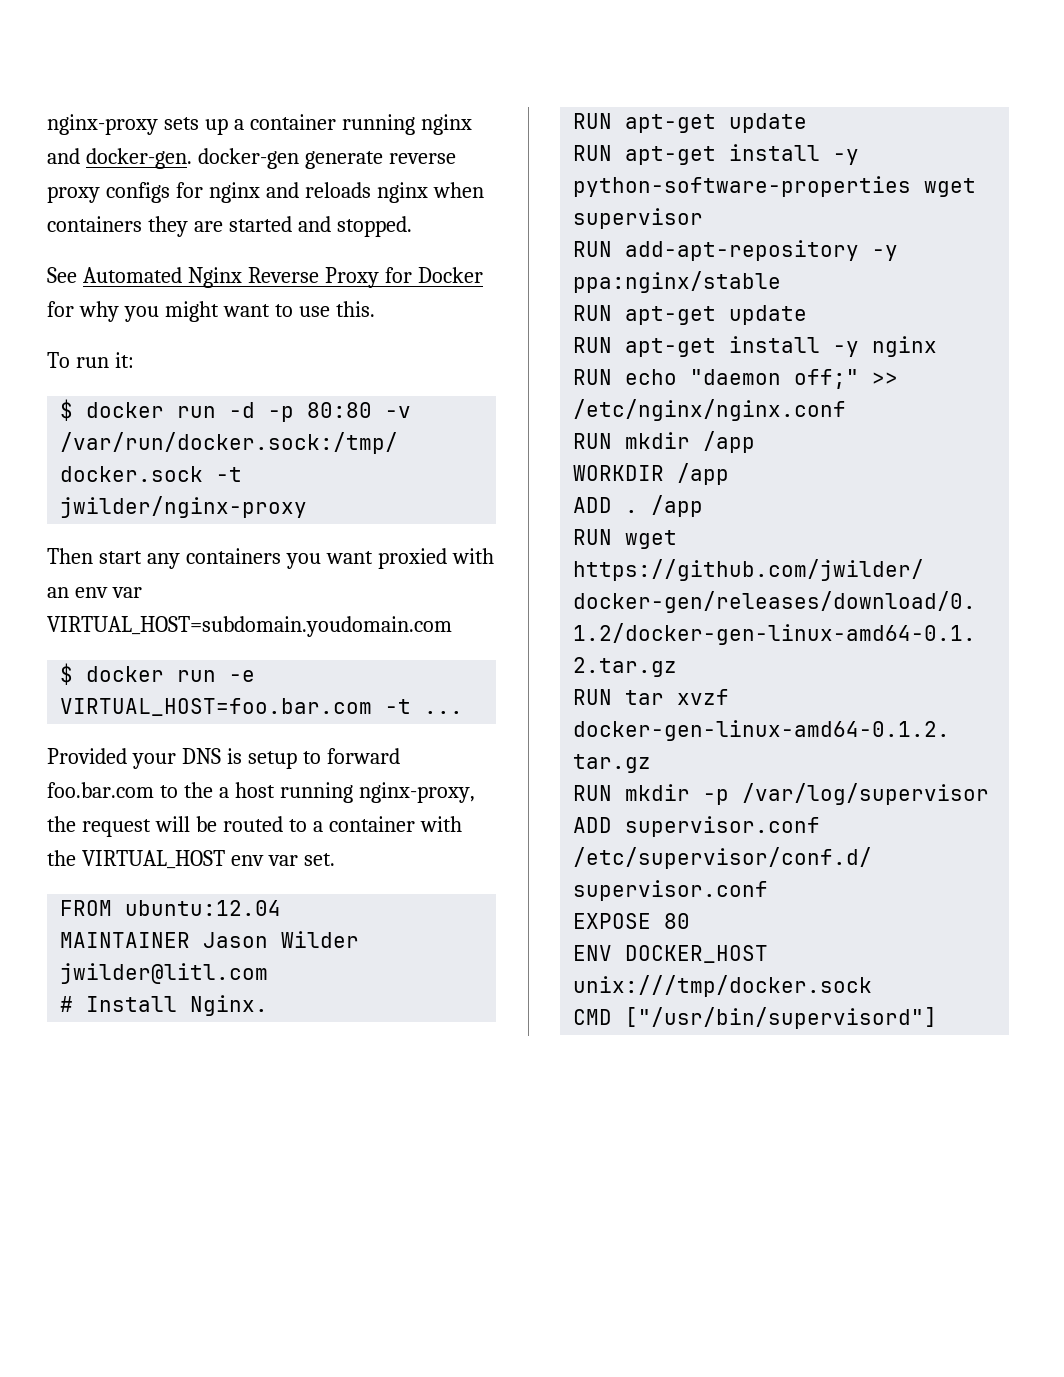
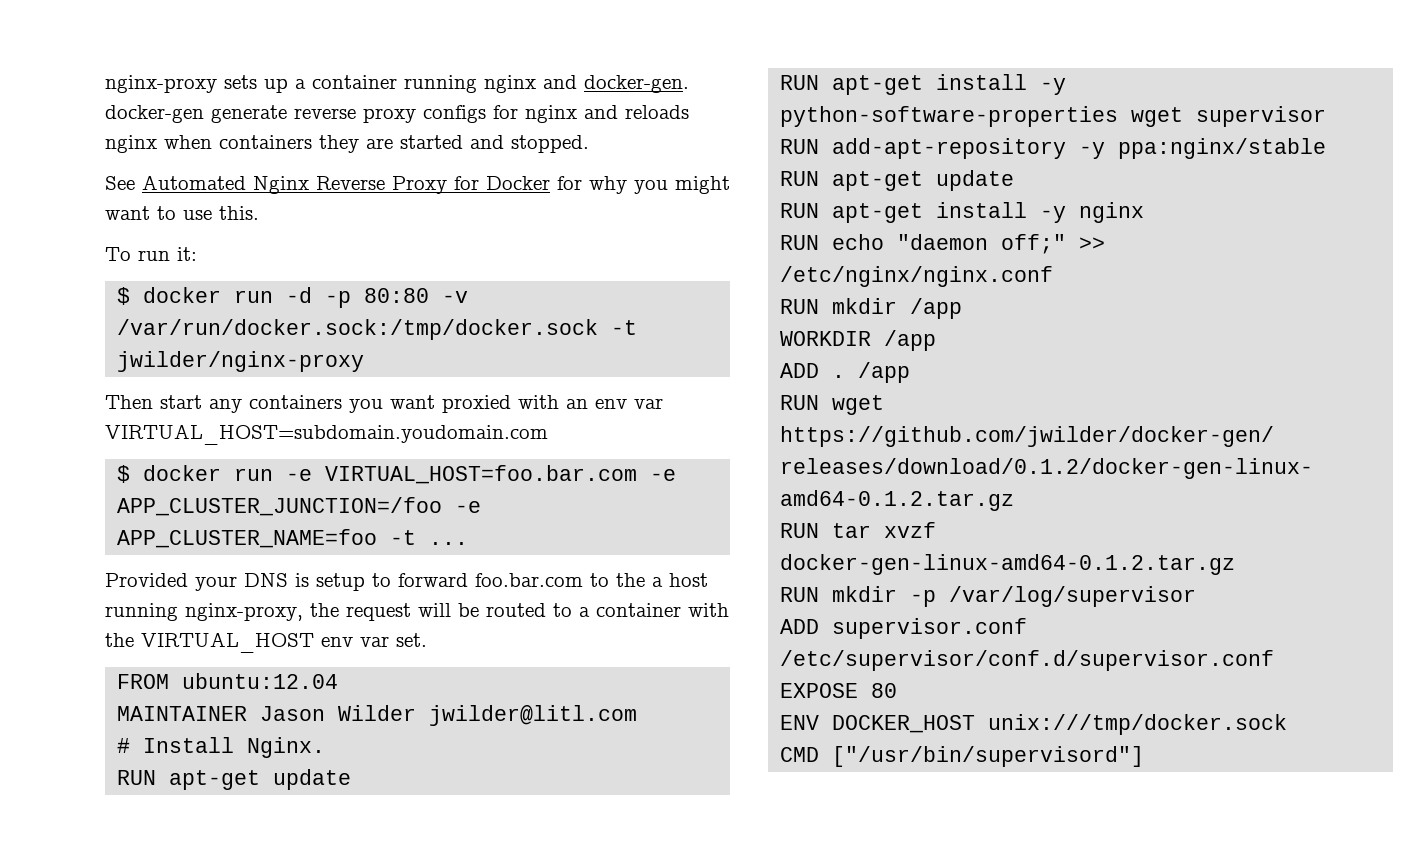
(373, 707) none -> [650,469,677,481] [117,497,482,516] [117,529,378,548] -e APP_CLUSTER_JUNCTION=/foo -e APP_CLUSTER_NAME=foo

